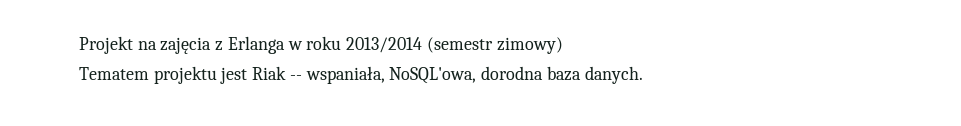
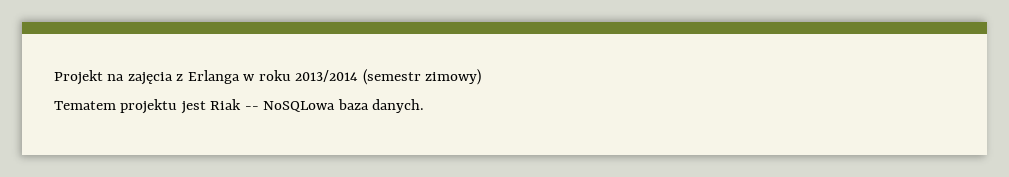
[305,66,544,84] wspaniała, NoSQL'owa, dorodna -> [263,101,336,112] NoSQLowa

